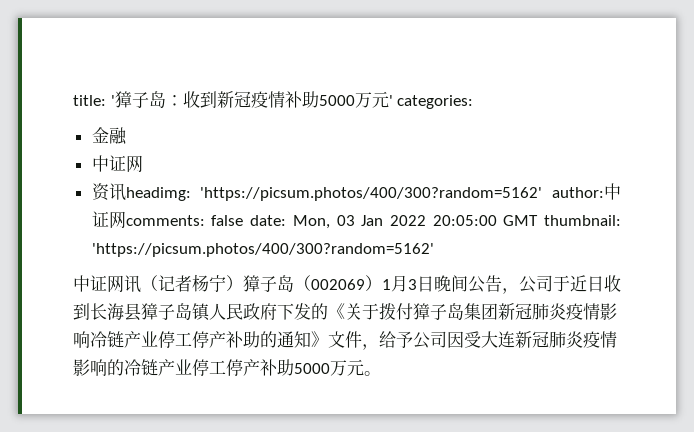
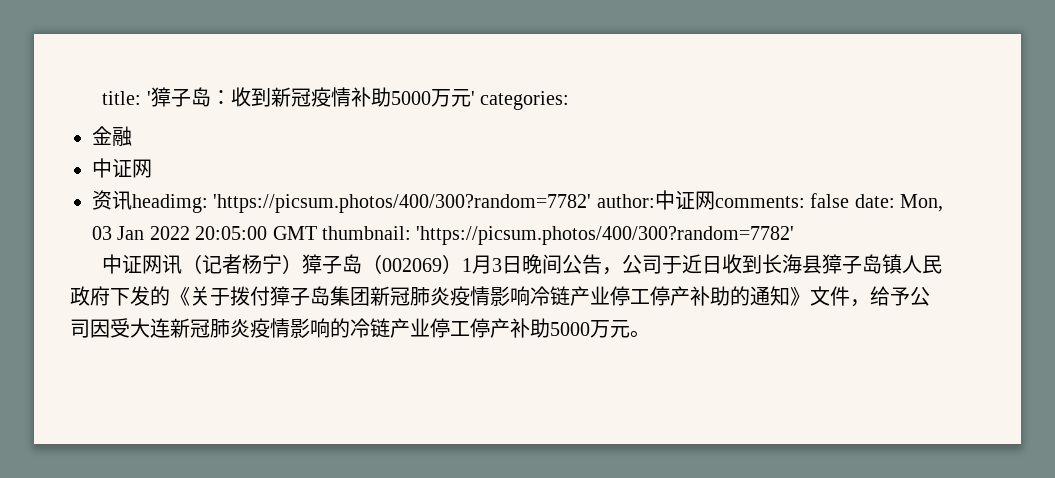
[200,187,543,201] 'https://picsum.photos/400/300?random=5162' -> [213,194,592,213] 'https://picsum.photos/400/300?random=7782'
[91,243,434,257] 'https://picsum.photos/400/300?random=5162' -> [416,226,795,245] 'https://picsum.photos/400/300?random=7782'

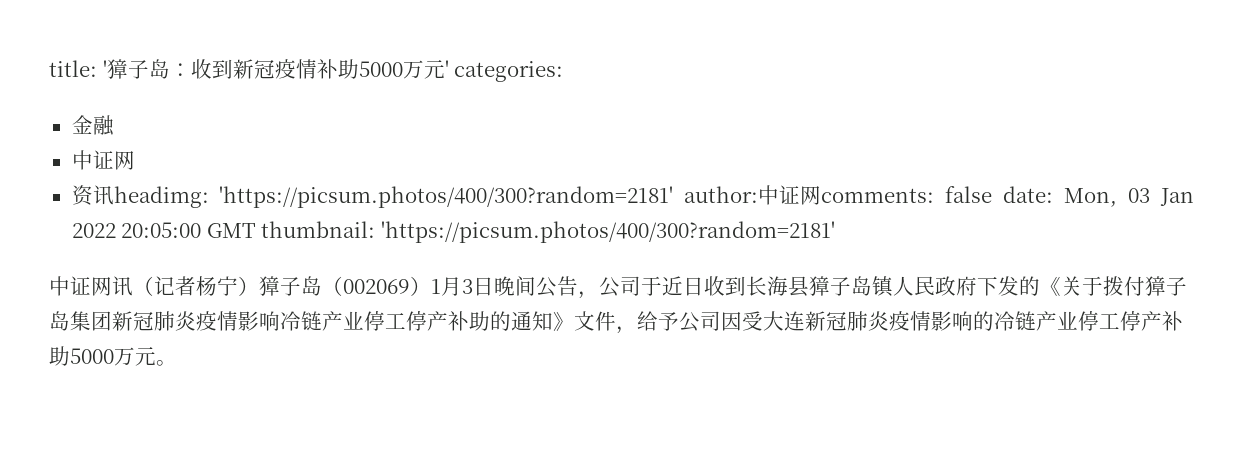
[213,194,592,213] 'https://picsum.photos/400/300?random=7782' -> [219,186,674,208] 'https://picsum.photos/400/300?random=2181'
[416,226,795,245] 'https://picsum.photos/400/300?random=7782' -> [380,221,835,243] 'https://picsum.photos/400/300?random=2181'

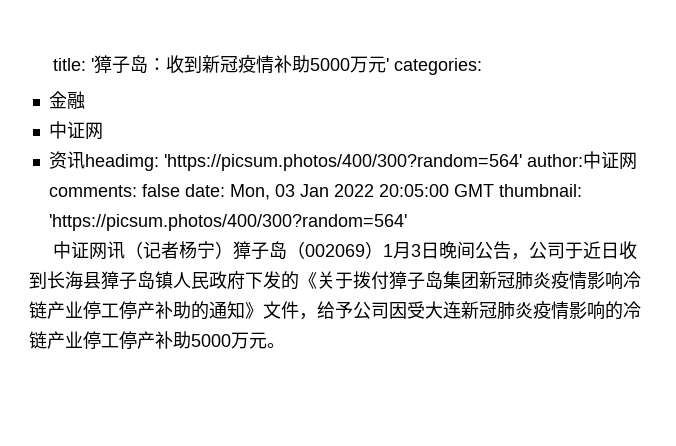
[219,186,674,208] 'https://picsum.photos/400/300?random=2181' -> [163,154,522,171] 'https://picsum.photos/400/300?random=564'
[380,221,835,243] 'https://picsum.photos/400/300?random=2181' -> [48,214,407,231] 'https://picsum.photos/400/300?random=564'

